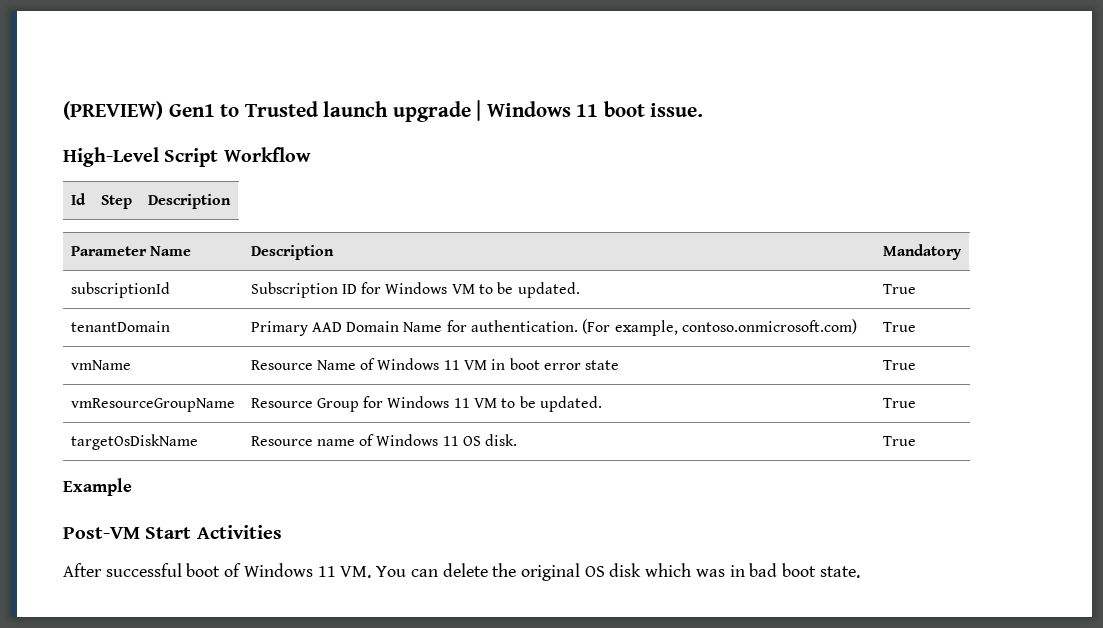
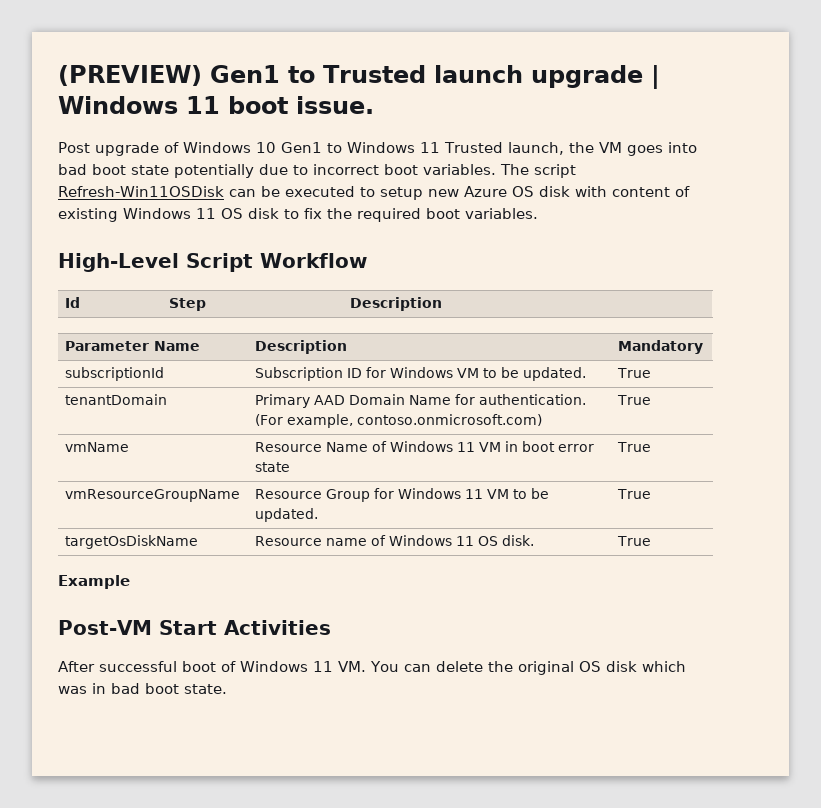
(704, 110) none -> [58,142,697,156] [58,164,576,178] [58,186,690,200] [58,208,538,222] // Post upgrade of Windows 10 Gen1 to Windows 11 Trusted launch, the VM goes into bad boot state potentially due to incorrect boot variables. The script Refresh-Win11OSDisk can be executed to setup new Azure OS disk with content of existing Windows 11 OS disk to fix the required boot variables.

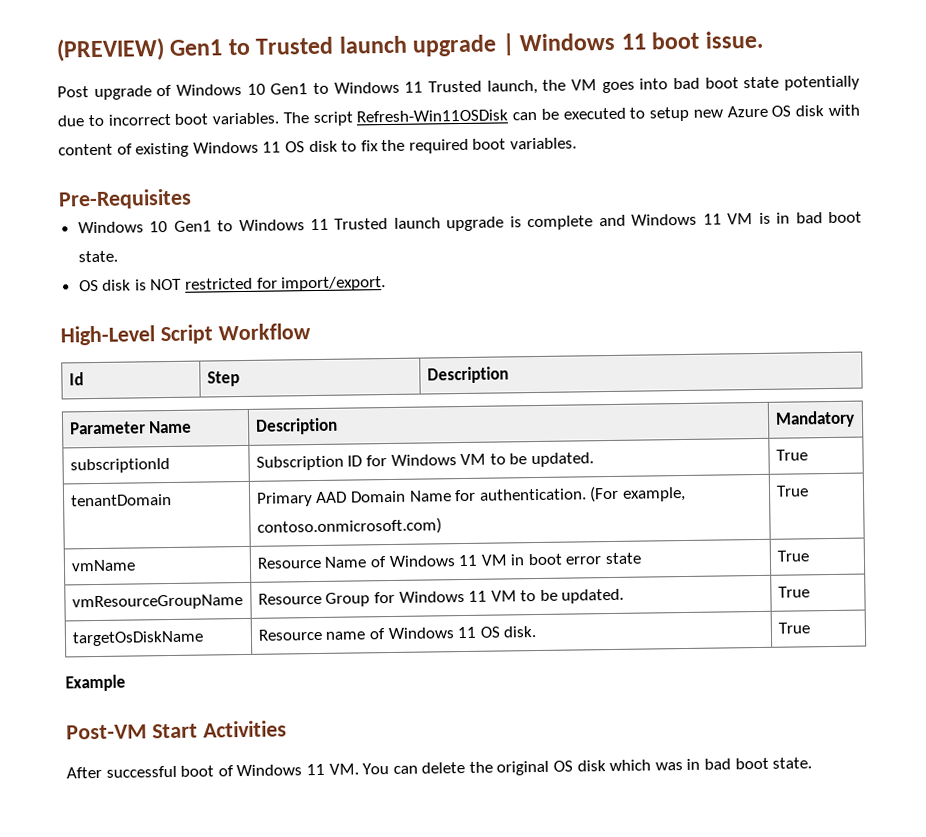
(538, 213) none -> [58,188,192,210] [77,211,862,234] [77,250,118,263] [78,276,387,292] // Pre-Requisites // Windows 10 Gen1 to Windows 11 Trusted launch upgrade is complete and Windows 11 VM is in bad boot state. // OS disk is NOT restricted for import/export.

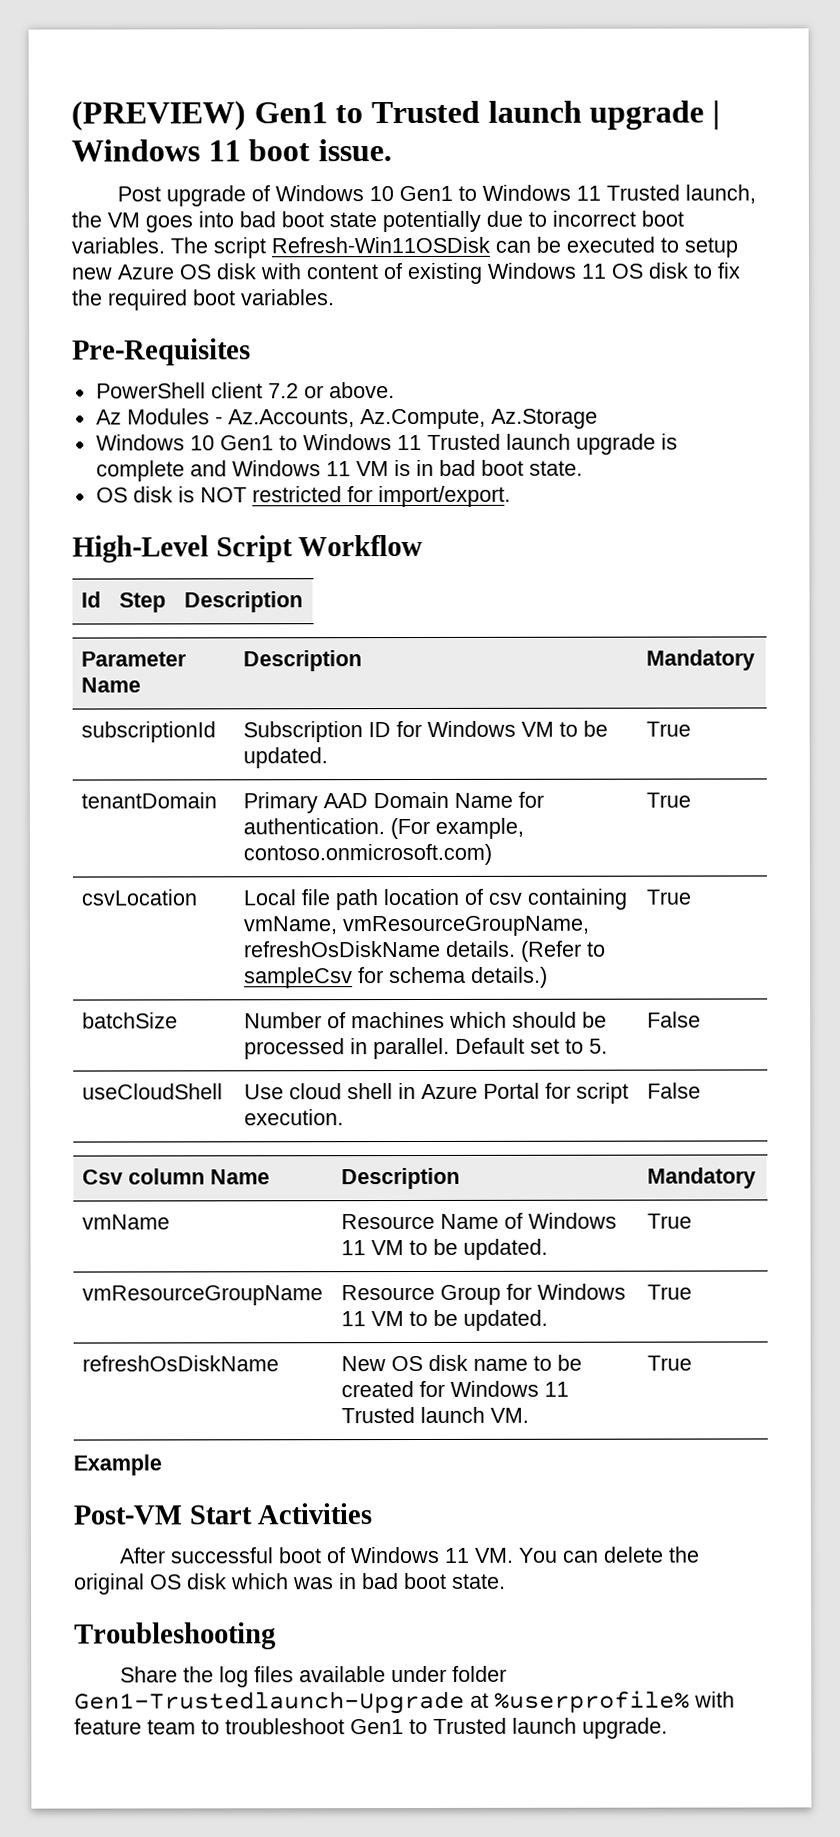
(192, 199) none -> [95,382,395,399] [95,408,598,430] // PowerShell client 7.2 or above. // Az Modules - Az.Accounts, Az.Compute, Az.Storage
(809, 491) none -> [81,889,198,906] [243,888,628,911] [243,915,591,937] [244,940,607,962] [244,966,549,989] [646,889,692,905] [82,1012,179,1029] [244,1011,608,1029] [244,1037,609,1060] [647,1011,702,1028] [82,1083,224,1100] [244,1082,630,1104] [244,1109,345,1126] [647,1082,702,1099] [82,1168,271,1185] [341,1167,461,1190] [647,1167,757,1189] // csvLocation | Local file path location of csv containing vmName, vmResourceGroupName, refreshOsDiskName details. (Refer to sampleCsv for schema details.) | True // batchSize | Number of machines which should be processed in parallel. Default set to 5. | False // useCloudShell | Use cloud shell in Azure Portal for script execution. | False // Csv column Name | Description | Mandatory
[510,552,642,566] in boot error state -> [409,1238,549,1260] to be updated.
[71,630,204,647] [257,626,537,641] targetOsDiskName | Resource name of Windows 11 OS disk. -> [82,1355,280,1372] [341,1354,583,1372] [341,1380,570,1398] [341,1406,530,1424] refreshOsDiskName | New OS disk name to be created for Windows 11 Trusted launch VM.
(813, 763) none -> [74,1622,276,1650] [120,1665,508,1688] [74,1690,735,1715] [74,1717,668,1739] // Troubleshooting // Share the log files available under folder Gen1-Trustedlaunch-Upgrade at %userprofile% with feature team to troubleshoot Gen1 to Trusted launch upgrade.

